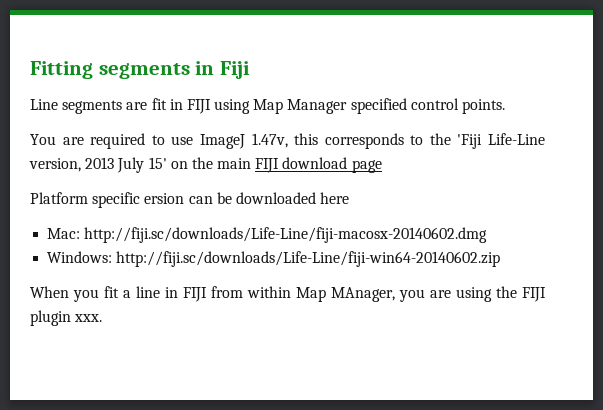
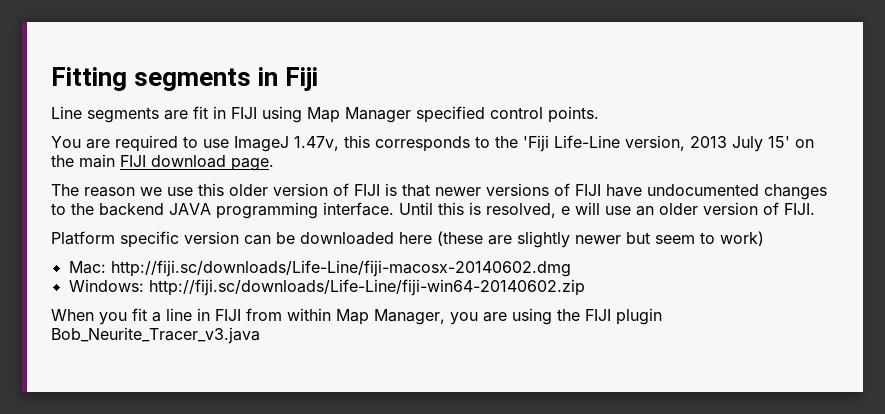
[351,160,382,173] page -> [231,158,274,171] [51,183,827,200] [51,202,815,219] page. // The reason we use this older version of FIJI is that newer versions of FIJI have undocumented changes to the backend JAVA programming interface. Until this is resolved, e will use an older version of FIJI.
[144,193,185,204] ersion -> [184,231,239,244] version
(350, 198) none -> [437,231,764,248] (these are slightly newer but seem to work)
[331,287,395,302] MAnager, -> [374,309,445,325] Manager,
[74,314,103,322] xxx. -> [51,327,260,344] Bob_Neurite_Tracer_v3.java

